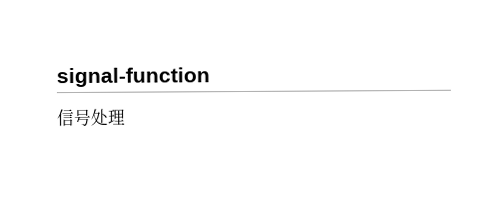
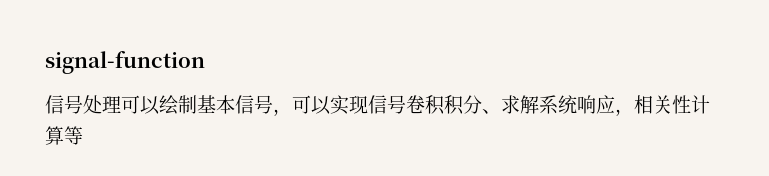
(126, 116) none -> [121,95,710,116] [45,126,83,145] 可以绘制基本信号，可以实现信号卷积积分、求解系统响应，相关性计算等

